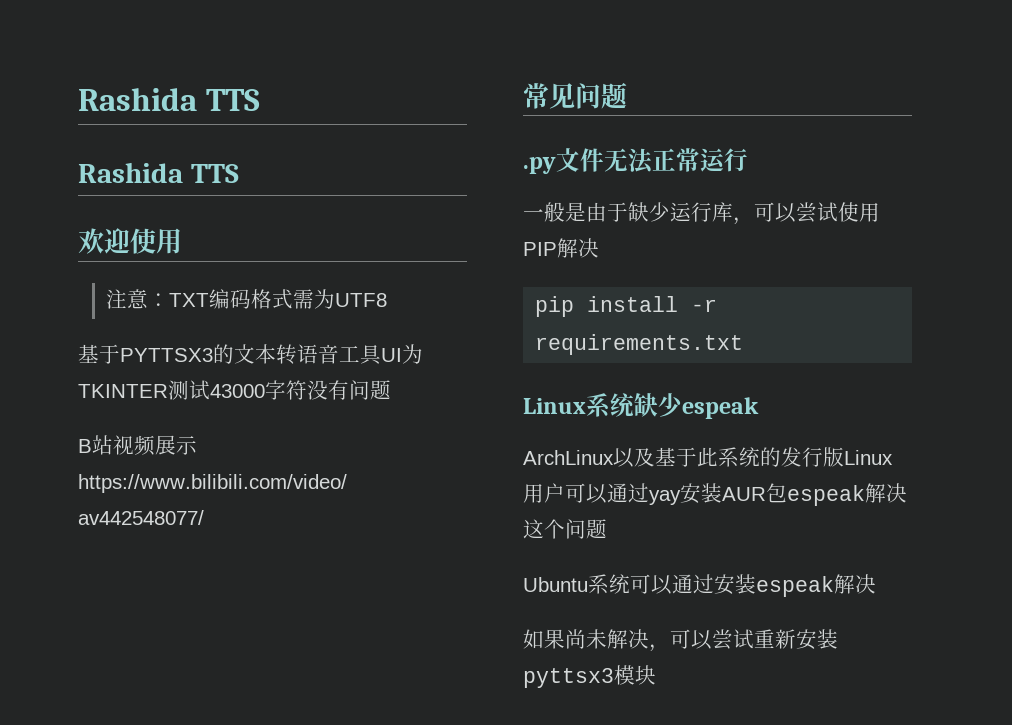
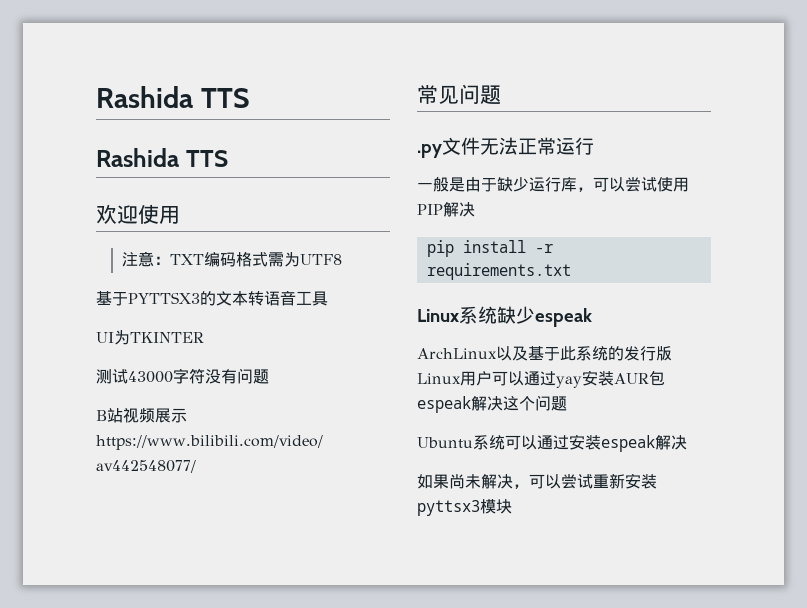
(382, 355) none -> (328, 298) //
(168, 391) none -> (204, 337) //

